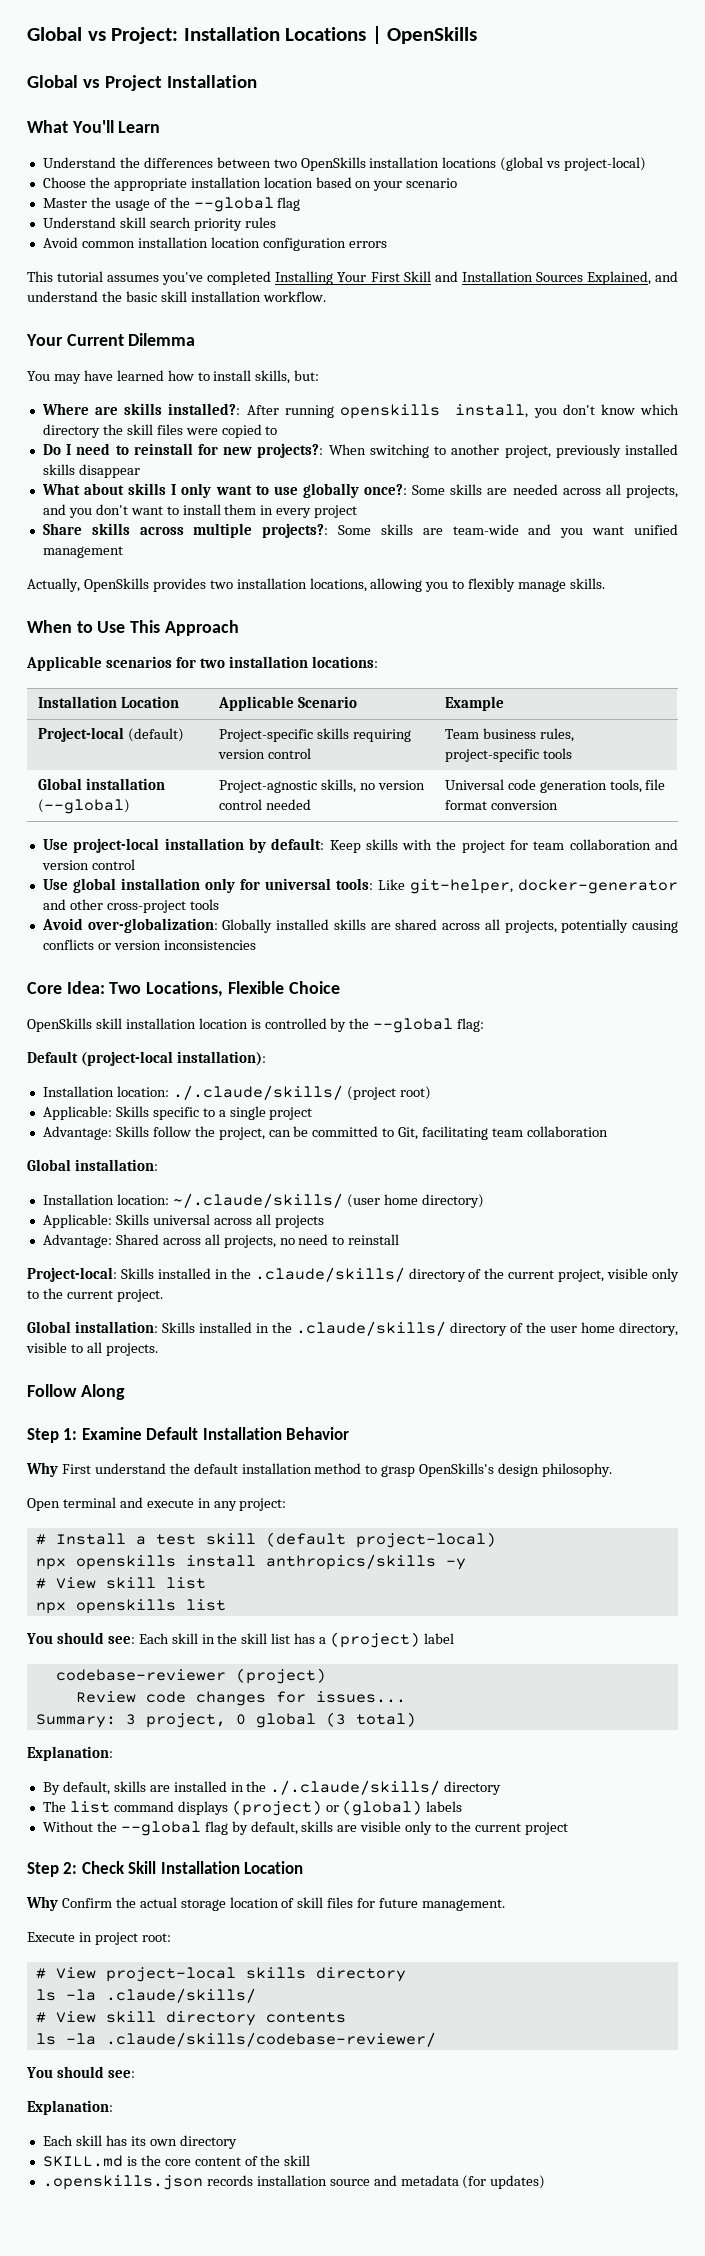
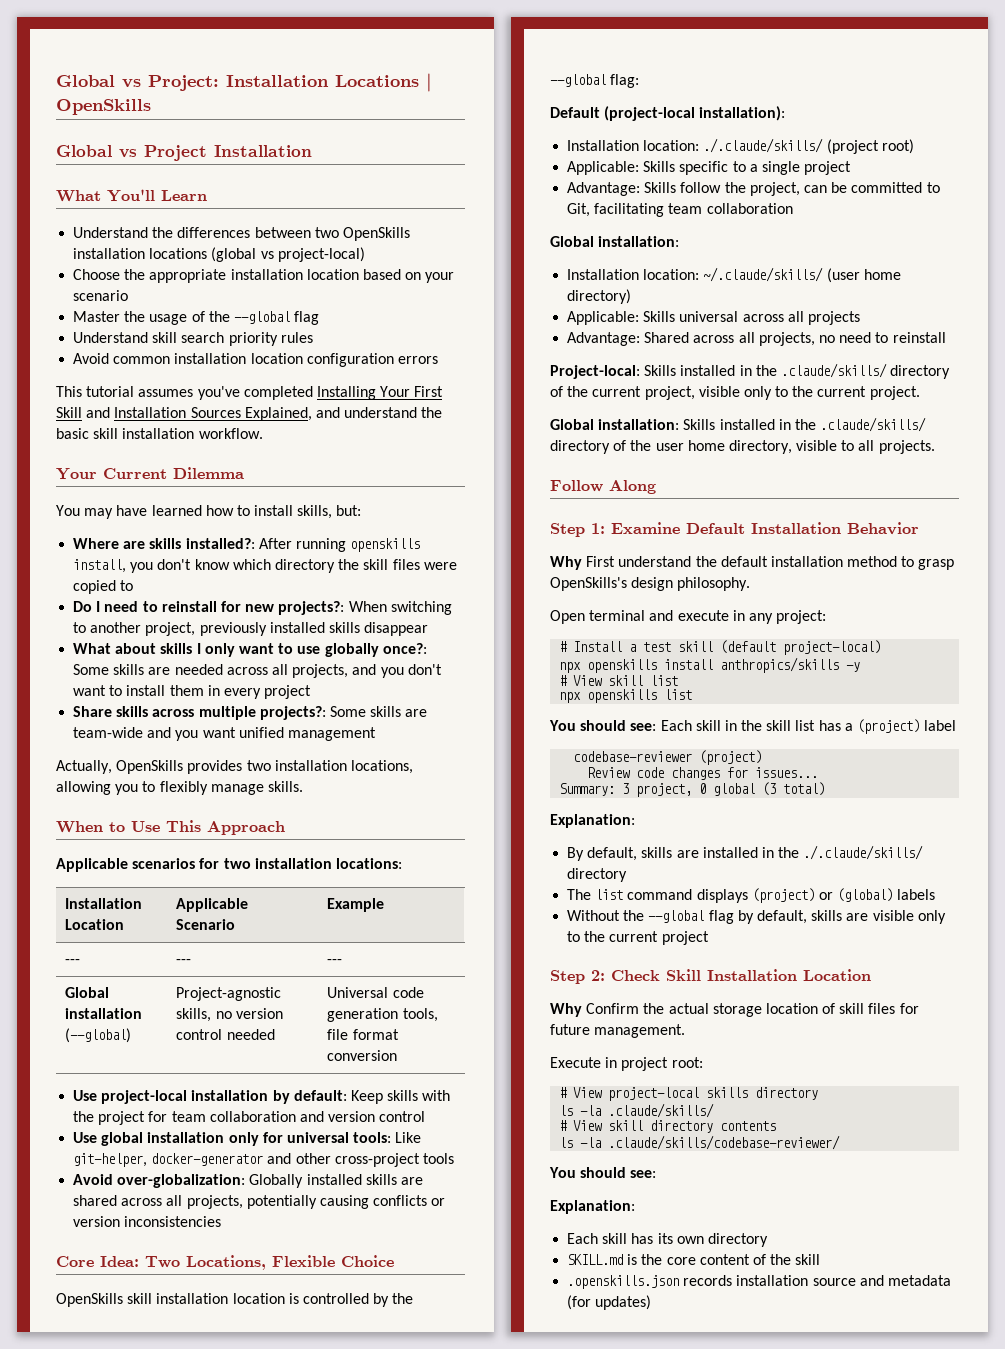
[37,727,184,742] [218,728,411,742] [217,748,311,759] [444,728,574,742] [444,748,572,762] Project-local (default) | Project-specific skills requiring version control | Team business rules, project-specific tools -> [65,959,81,964] [176,959,192,964] [327,959,343,964] --- | --- | ---

